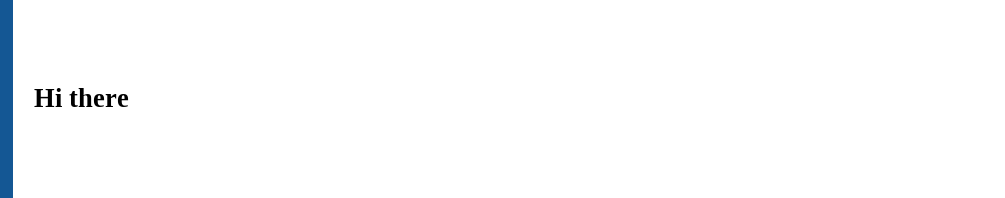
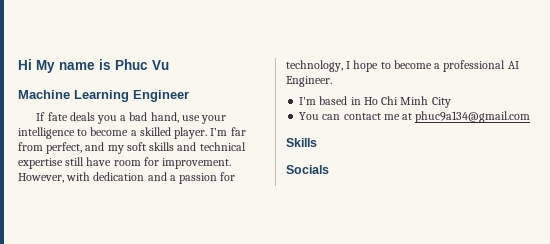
[69,88,130,107] there -> [36,59,169,73] [18,90,189,102] [36,112,227,124] [18,127,246,139] [18,142,246,154] [18,157,232,169] [18,172,236,184] [286,60,519,72] [286,76,332,87] [299,96,451,108] [299,111,531,123] [286,138,317,147] [286,165,329,174] My name is Phuc Vu // Machine Learning Engineer // If fate deals you a bad hand, use your intelligence to become a skilled player. I’m far from perfect, and my soft skills and technical expertise still have room for improvement. However, with dedication and a passion for technology, I hope to become a professional AI Engineer. // I'm based in Ho Chi Minh City // You can contact me at phuc9a134@gmail.com // Skills // Socials

